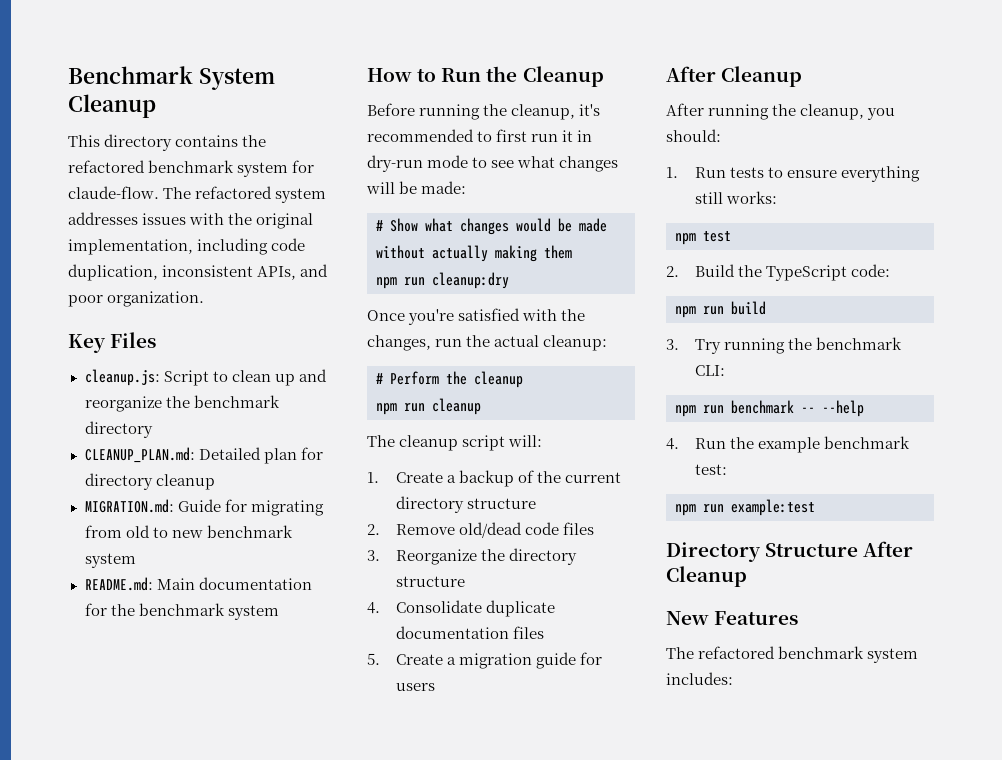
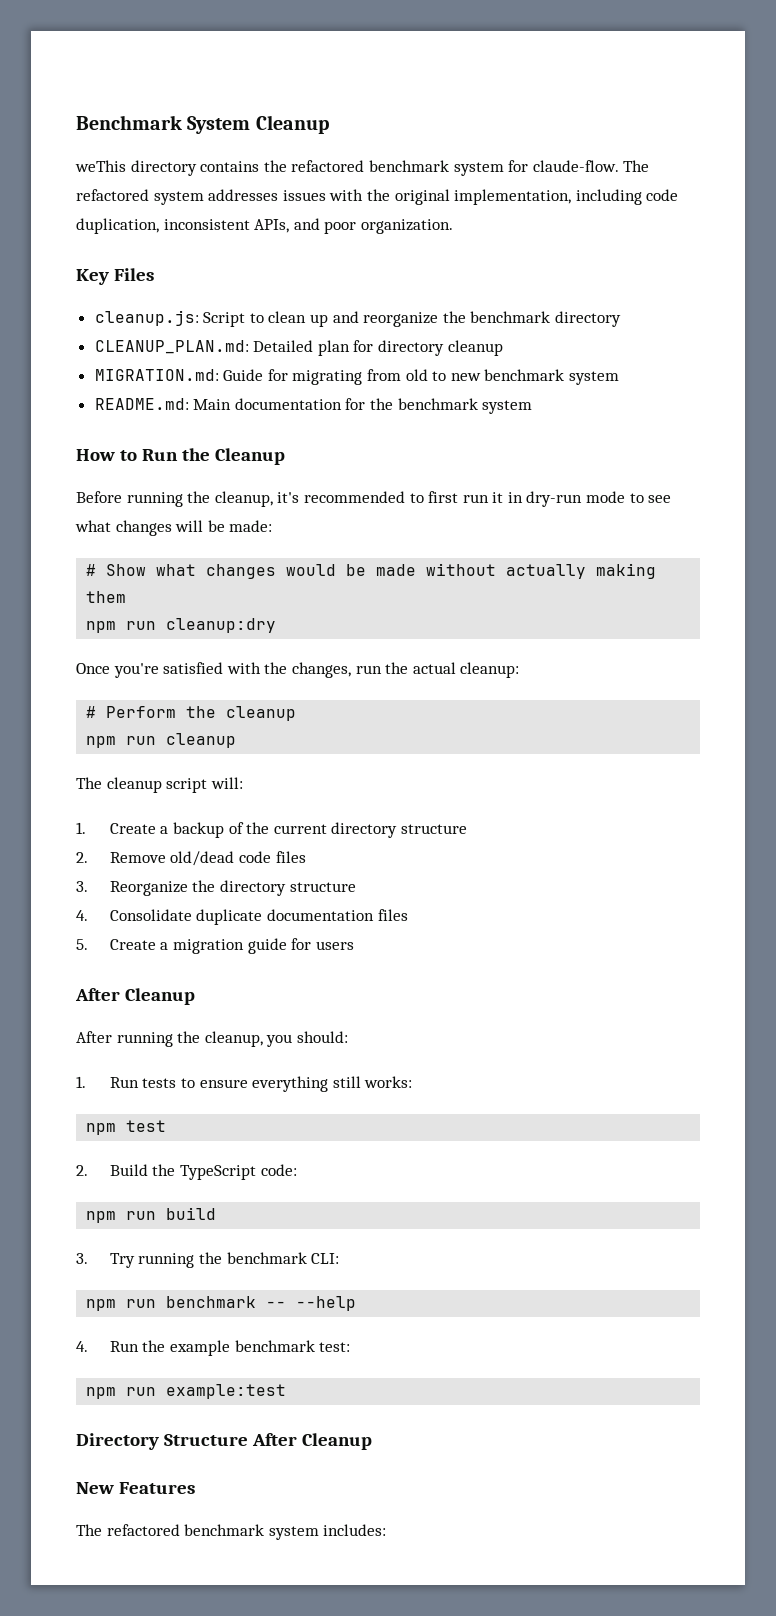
[68,135,100,147] This -> [75,160,126,172] weThis

